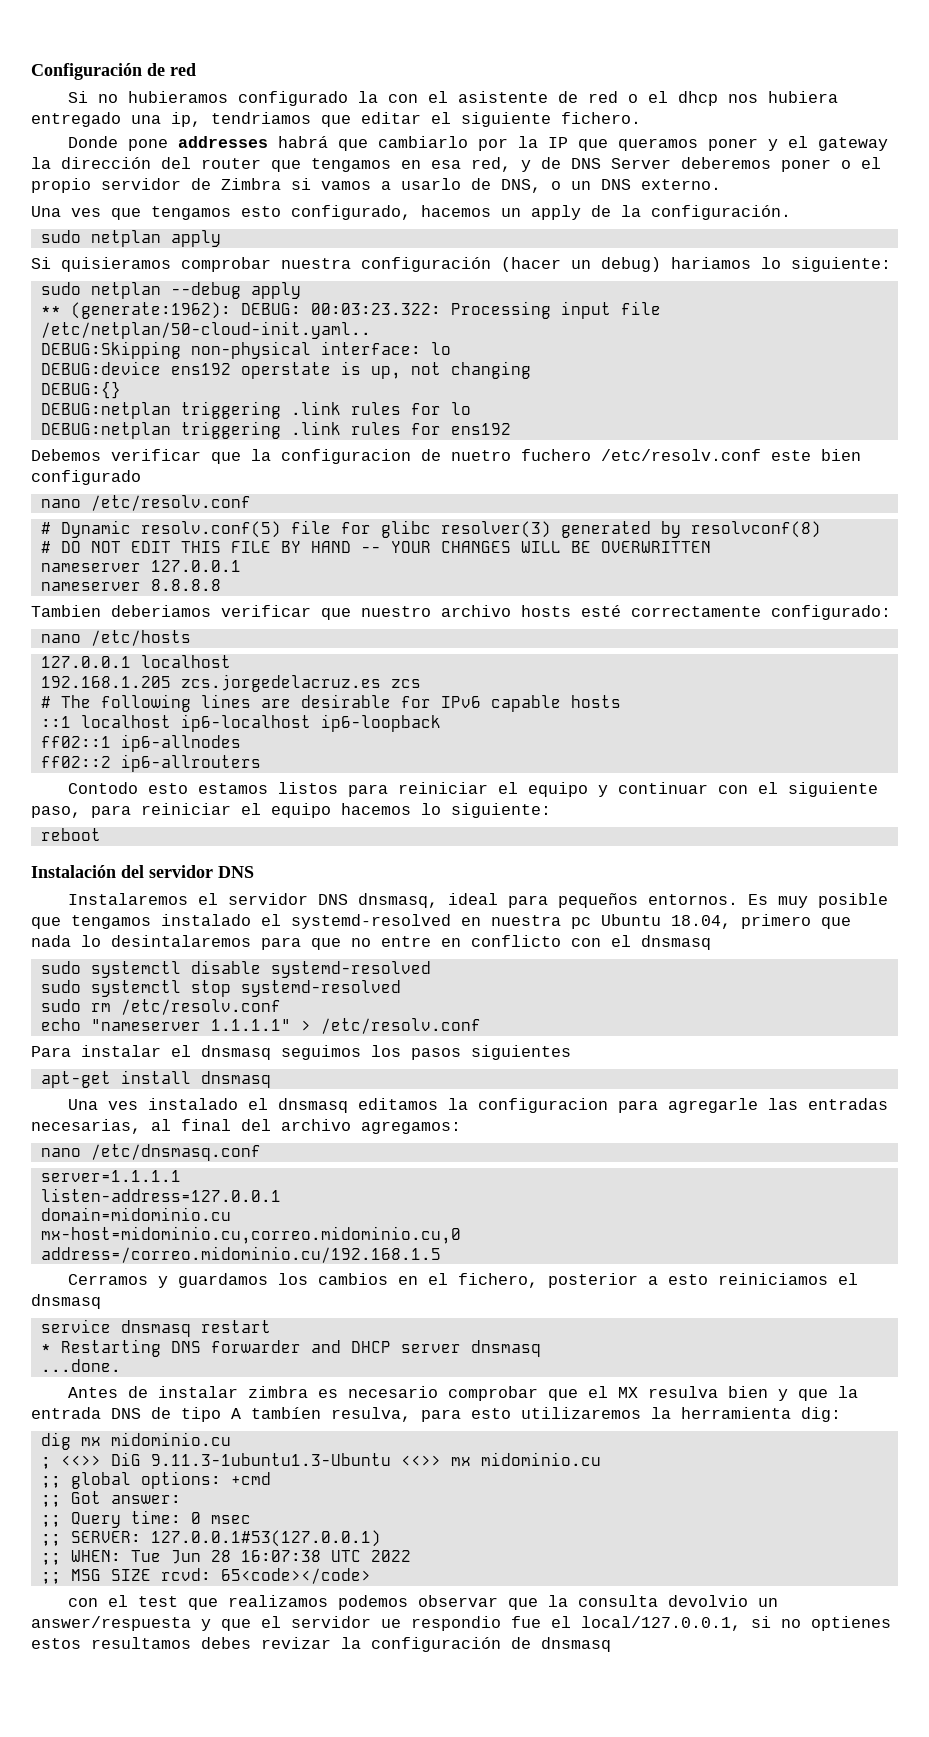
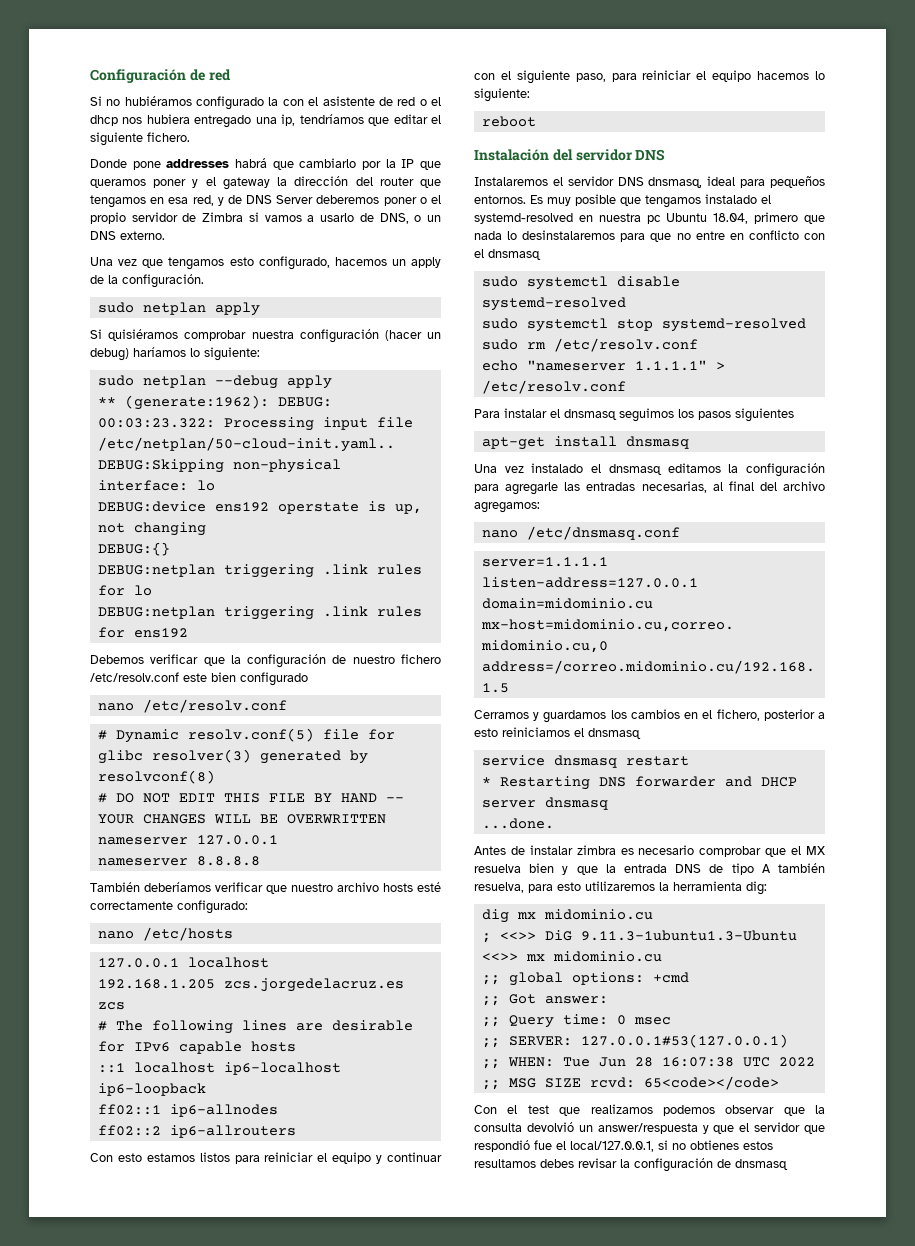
[128,91,229,103] hubieramos -> [124,96,192,106] hubiéramos
[211,112,311,124] tendriamos -> [299,114,364,124] tendríamos
[71,208,101,217] ves -> [118,259,138,266] vez
[61,257,171,272] quisieramos -> [108,329,179,341] quisiéramos
[671,257,751,269] hariamos -> [133,347,186,357] haríamos
[281,449,591,464] configuracion de nuetro fuchero -> [247,654,441,668] configuración de nuestro fichero
[31,605,211,617] Tambien deberiamos -> [90,882,211,892] También deberíamos
[68,782,139,794] Contodo -> [90,1153,113,1162] Con
[111,935,251,947] desintalaremos -> [522,230,616,240] desinstalaremos
[108,1101,139,1110] ves -> [504,466,524,473] vez
[478,1098,609,1113] configuracion -> [746,463,825,477] configuración
[648,1386,719,1398] resulva -> [474,864,521,873] resuelva
[251,1407,411,1422] tambíen resulva, -> [778,863,825,873] [474,882,524,893] también resuelva,
[68,1598,99,1607] con -> [474,1105,497,1114] Con
[668,1595,749,1607] devolvio -> [526,1122,574,1132] devolvió
[381,1616,501,1631] ue respondio -> [804,1125,825,1134] [474,1140,530,1152] que respondió
[811,1616,891,1631] optienes -> [690,1140,739,1150] obtienes
[261,1637,331,1649] revizar -> [578,1158,617,1168] revisar

